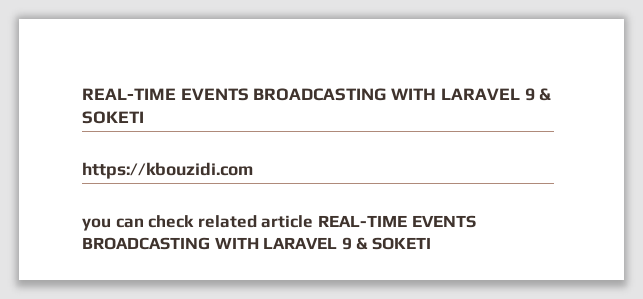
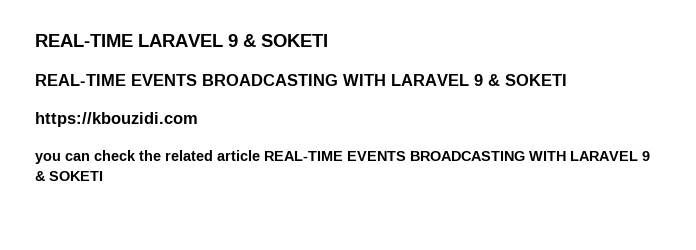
[82,88,176,100] REAL-TIME -> [35,34,328,47] [35,74,126,86] REAL-TIME LARAVEL 9 & SOKETI // REAL-TIME
(195, 221) none -> [139,150,161,161] the

